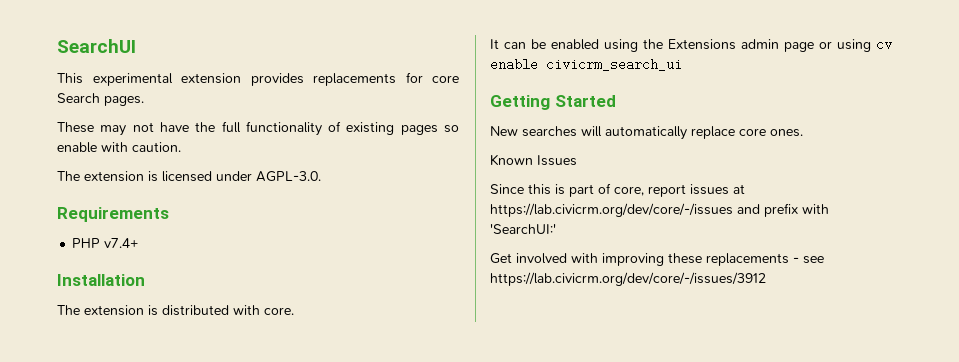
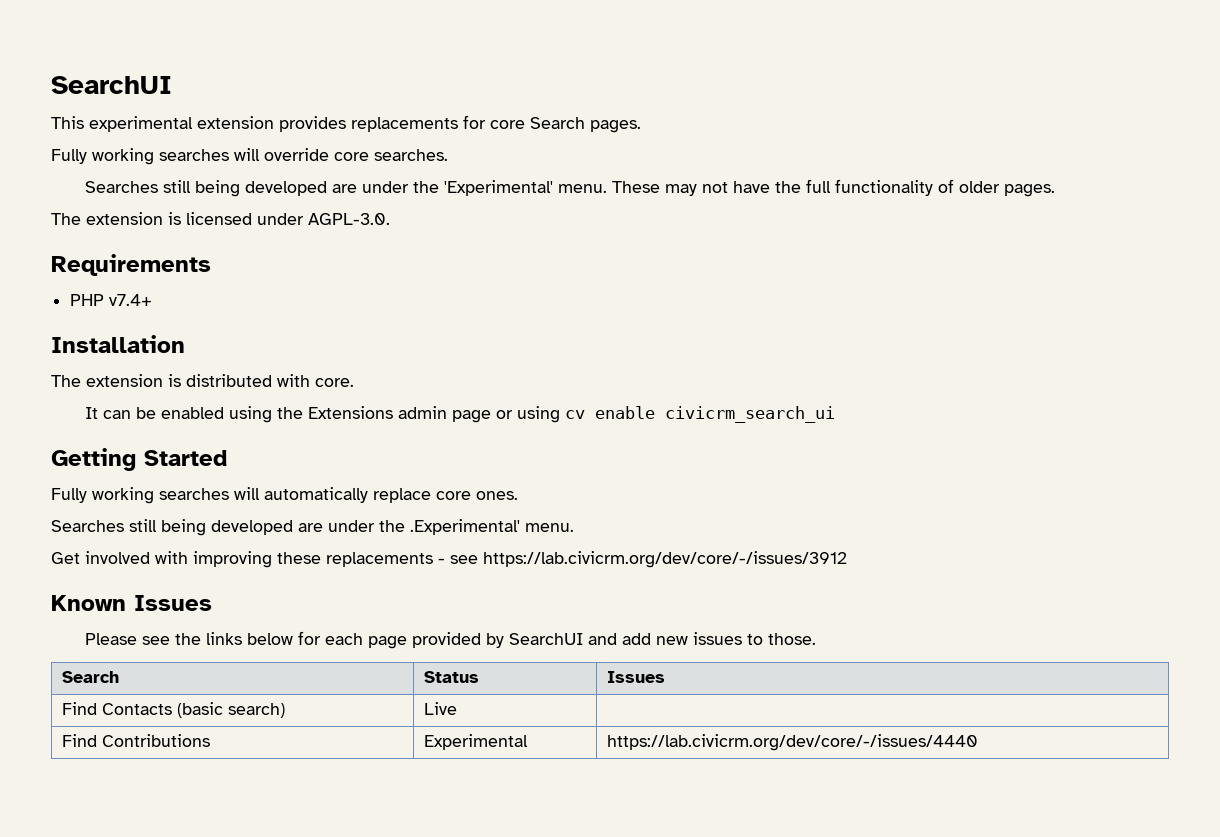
(144, 101) none -> [51,148,448,165] [84,180,607,197] Fully working searches will override core searches. // Searches still being developed are under the 'Experimental' menu.
[346,122,460,135] [57,142,181,153] existing pages so enable with caution. -> [958,181,1055,197] older pages.
[490,126,518,136] New -> [51,487,154,504] Fully working
[490,154,577,166] [490,183,745,197] [490,203,829,217] [490,224,556,234] Known Issues // Since this is part of core, report issues at https://lab.civicrm.org/dev/core/-/issues and prefix with 'SearchUI:' -> [51,519,574,536] Searches still being developed are under the .Experimental' menu.
(766, 279) none -> [51,595,212,611] [84,631,816,649] [62,671,120,683] [424,671,480,683] [607,671,666,683] [62,702,286,718] [424,702,458,715] [62,734,211,747] [424,734,529,750] [607,734,979,751] // Known Issues // Please see the links below for each page provided by SearchUI and add new issues to those. // Search | Status | Issues // Find Contacts (basic search) | Live | // Find Contributions | Experimental | https://lab.civicrm.org/dev/core/-/issues/4440

